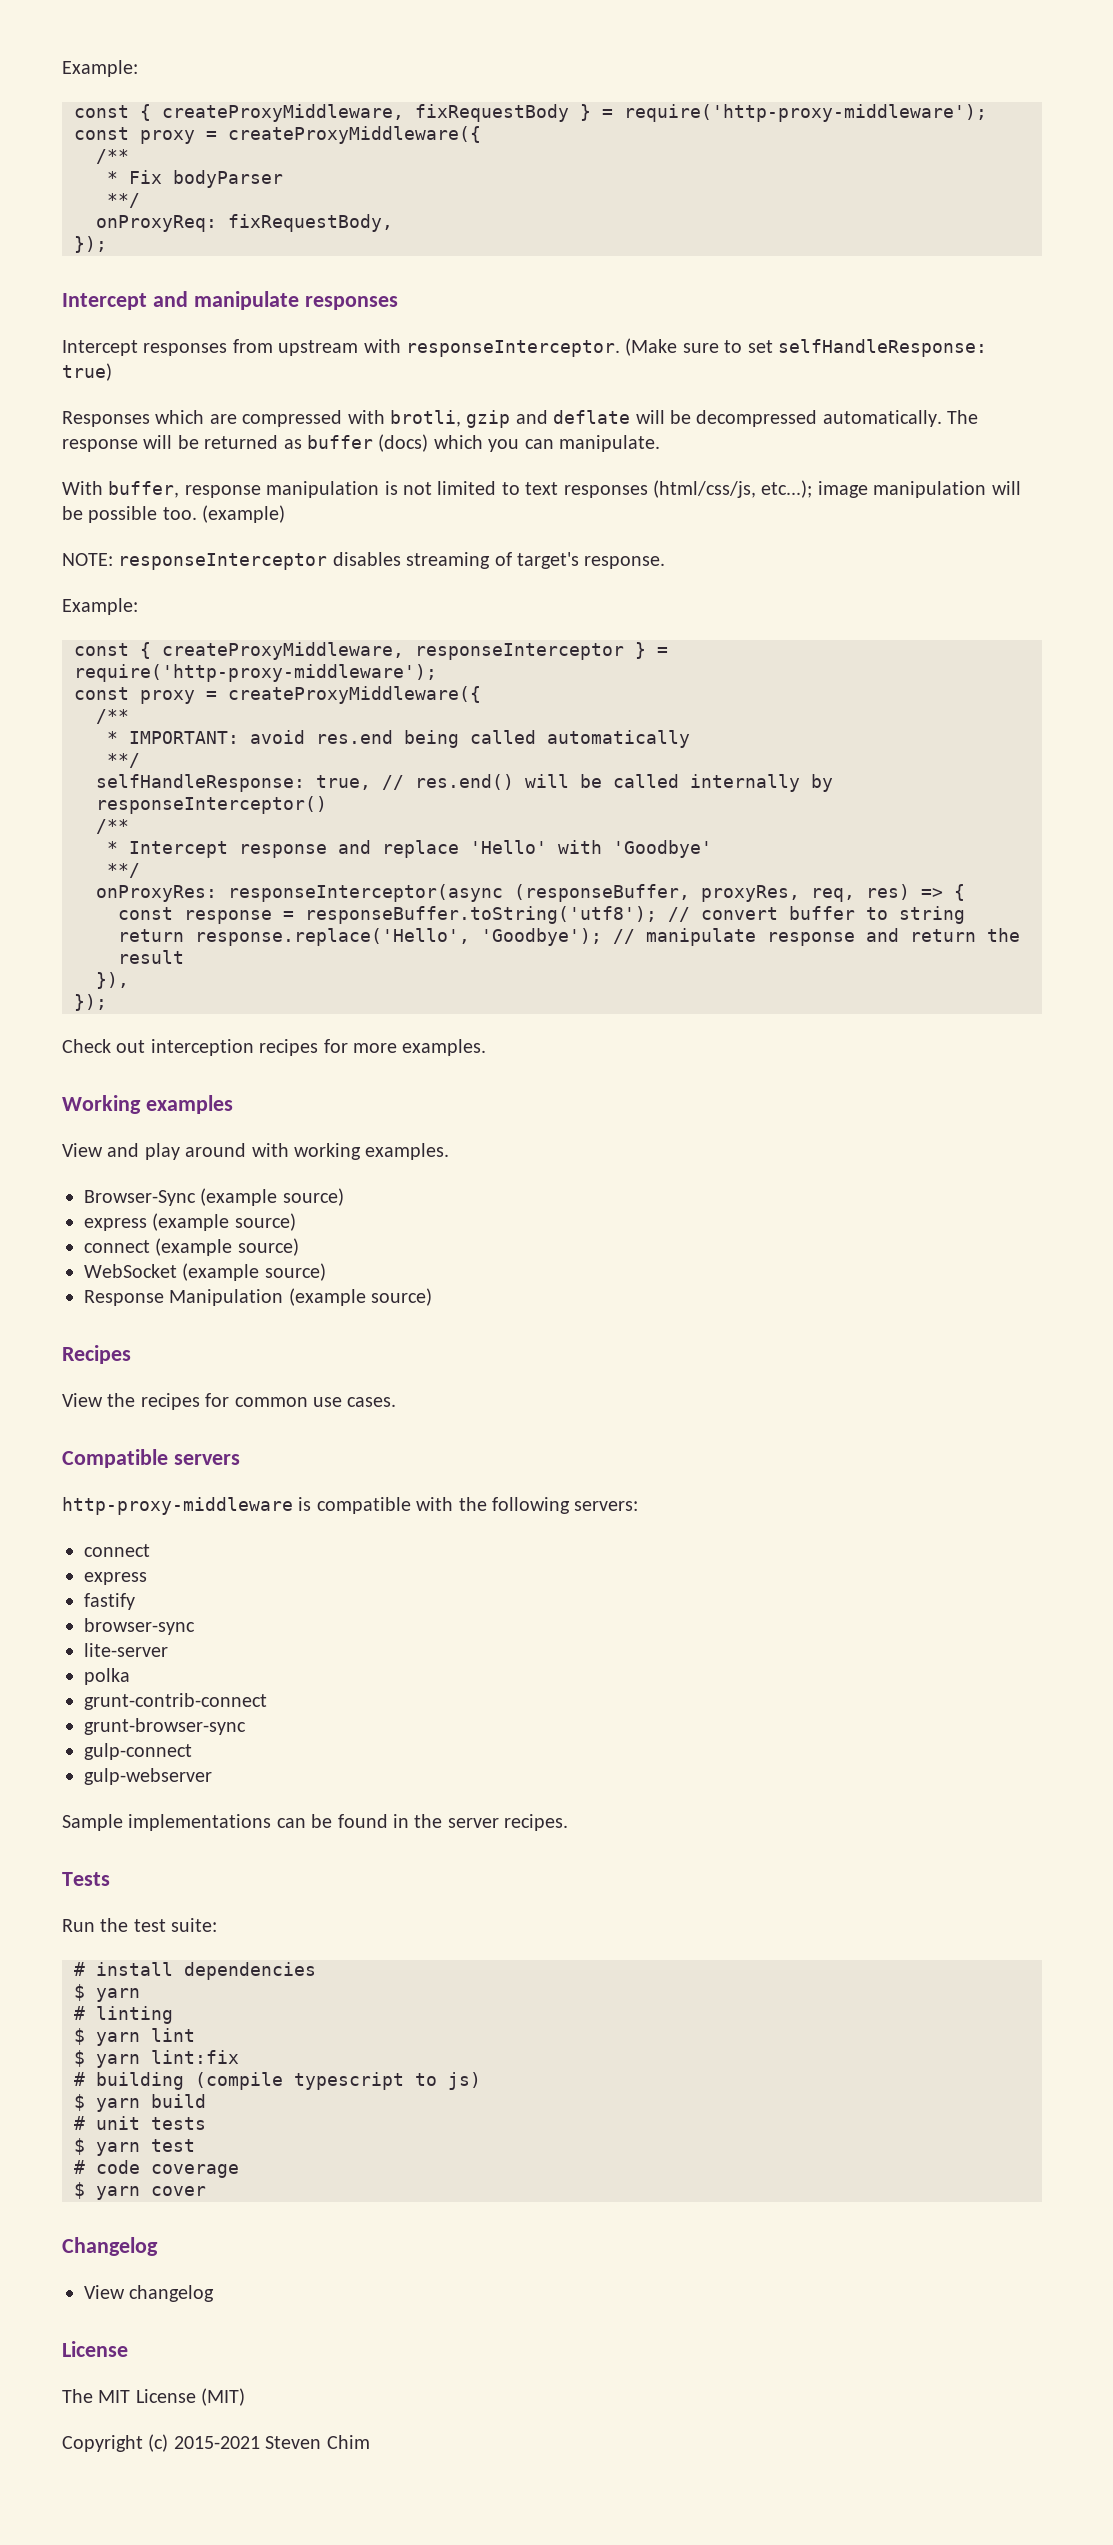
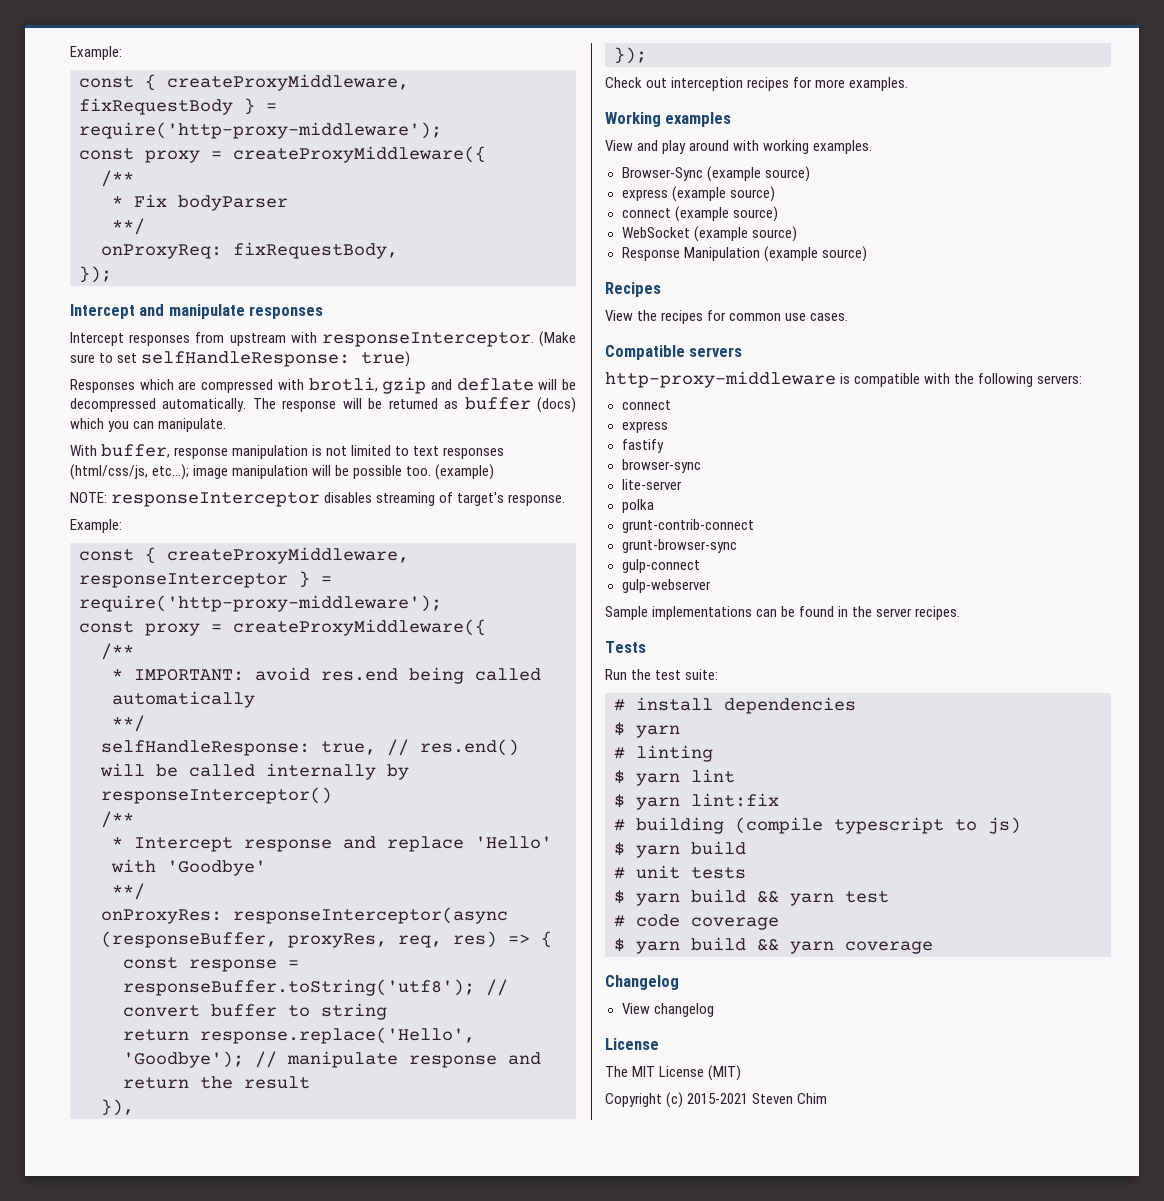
(140, 2149) none -> [691,889,834,906] build && yarn
[151,2186,206,2196] cover -> [691,937,933,954] build && yarn coverage

